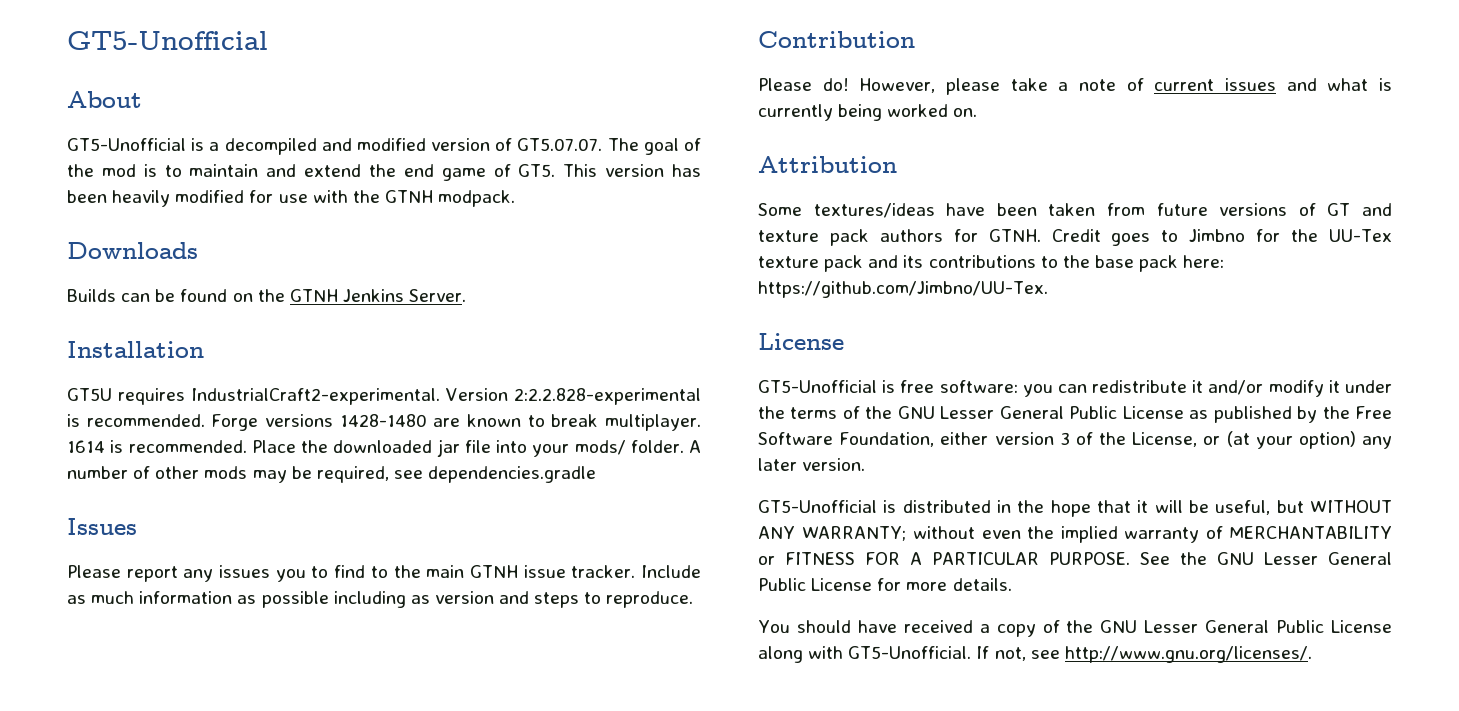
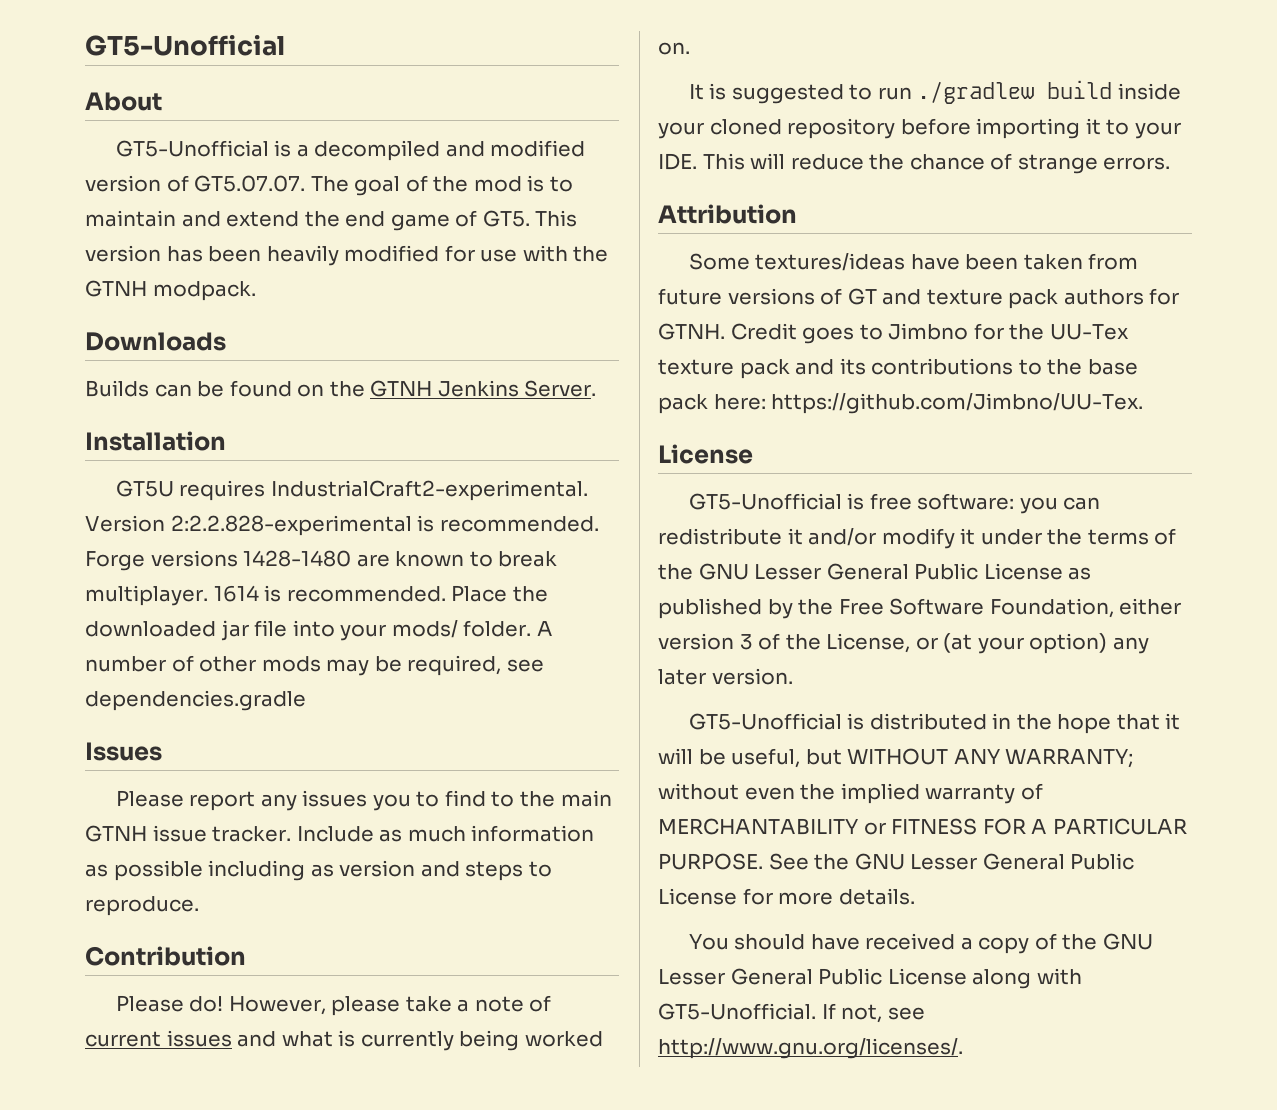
(978, 112) none -> [688,80,1181,104] [658,118,1181,139] [658,153,1171,174] // It is suggested to run ./gradlew build inside your cloned repository before importing it to your IDE. This will reduce the chance of strange errors.

